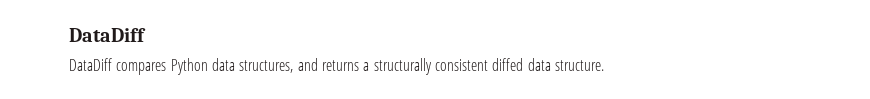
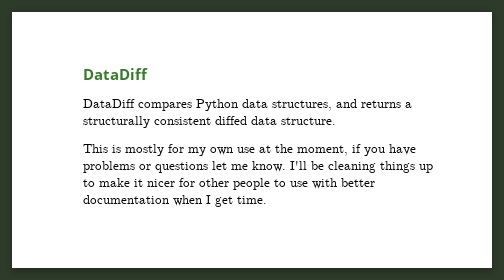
(604, 65) none -> [83,144,416,156] [83,161,433,173] [83,178,375,190] [83,195,267,207] // This is mostly for my own use at the moment, if you have problems or questions let me know. I'll be cleaning things up to make it nicer for other people to use with better documentation when I get time.

